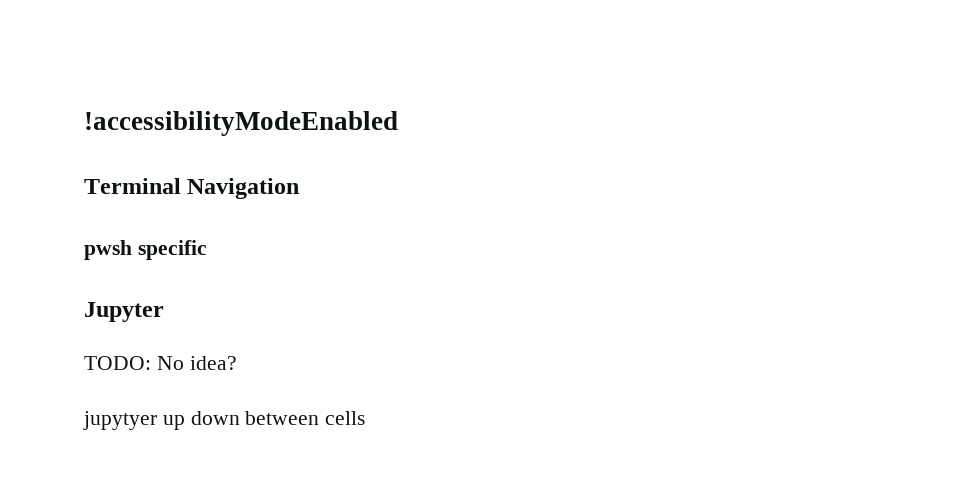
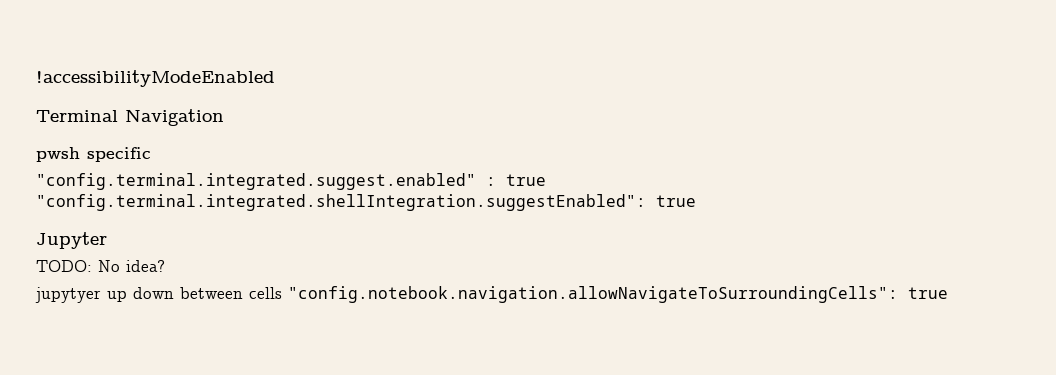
(207, 250) none -> [36,173,546,190] [36,194,696,211] // "config.terminal.integrated.suggest.enabled" : true "config.terminal.integrated.shellIntegration.suggestEnabled": true
(366, 418) none -> [288,286,948,303] "config.notebook.navigation.allowNavigateToSurroundingCells": true

